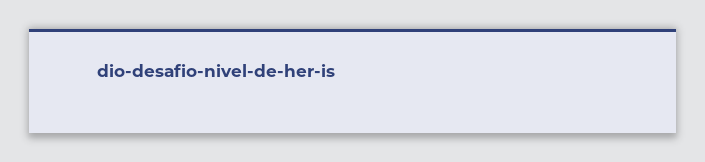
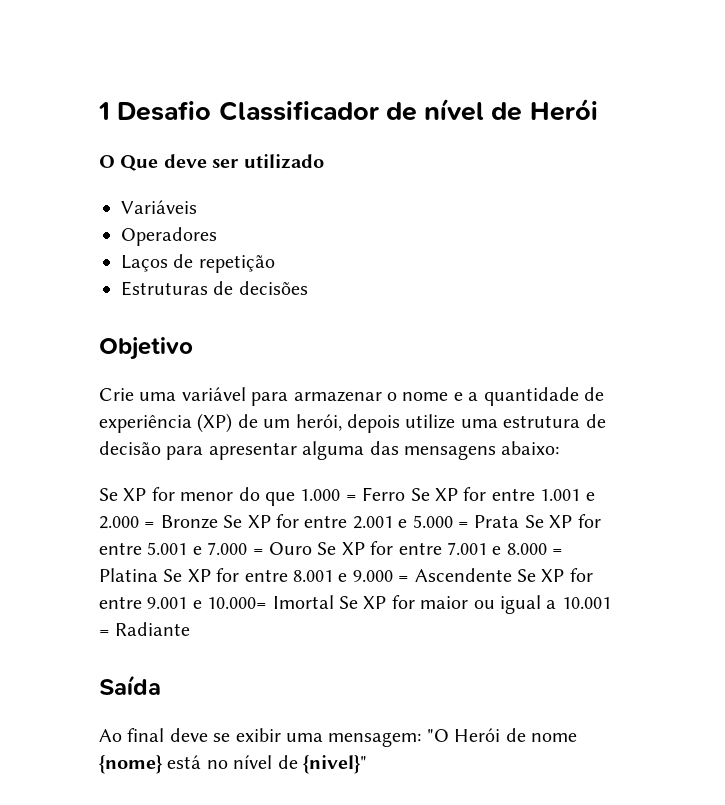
[97,64,335,77] dio-desafio-nivel-de-her-is -> [98,98,598,121] [99,154,324,171] [121,200,197,214] [121,227,217,246] [121,254,275,273] [121,281,308,296] [99,337,193,360] [99,387,604,406] [99,413,606,433] [99,441,560,460] [99,487,595,506] [99,514,601,529] [99,541,564,555] [99,568,593,582] [99,595,611,614] [99,622,191,636] [99,675,161,695] [99,728,577,747] [99,755,367,774] 1 Desafio Classificador de nível de Herói // O Que deve ser utilizado // Variáveis // Operadores // Laços de repetição // Estruturas de decisões // Objetivo // Crie uma variável para armazenar o nome e a quantidade de experiência (XP) de um herói, depois utilize uma estrutura de decisão para apresentar alguma das mensagens abaixo: // Se XP for menor do que 1.000 = Ferro Se XP for entre 1.001 e 2.000 = Bronze Se XP for entre 2.001 e 5.000 = Prata Se XP for entre 5.001 e 7.000 = Ouro Se XP for entre 7.001 e 8.000 = Platina Se XP for entre 8.001 e 9.000 = Ascendente Se XP for entre 9.001 e 10.000= Imortal Se XP for maior ou igual a 10.001 = Radiante // Saída // Ao final deve se exibir uma mensagem: "O Herói de nome {nome} está no nível de {nivel}"

